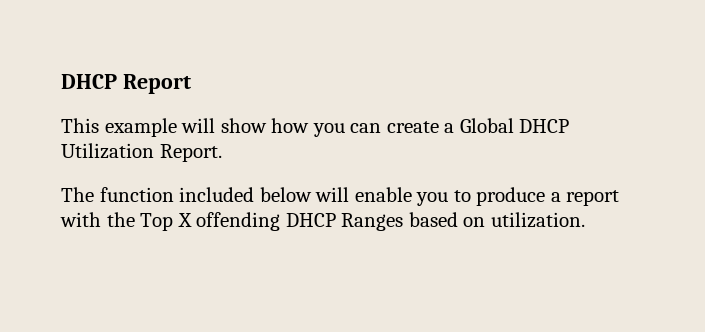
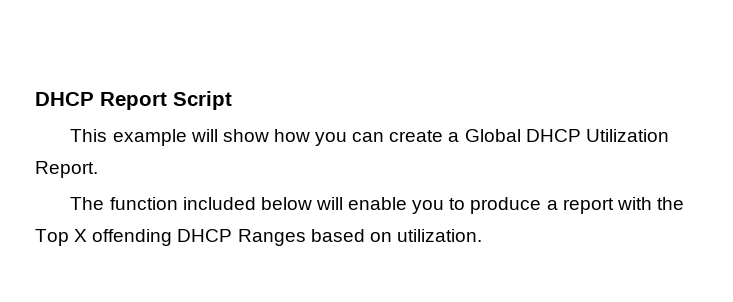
(191, 84) none -> [173,91,232,110] Script

